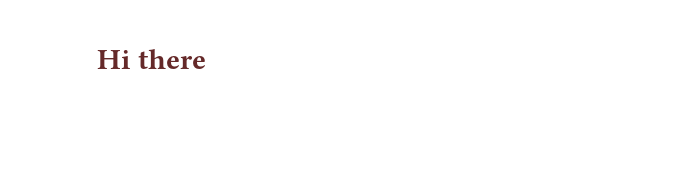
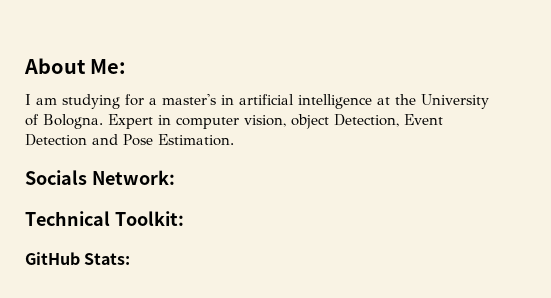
[97,49,206,69] Hi there -> [24,58,127,74] [25,94,489,109] [25,114,443,129] [25,134,234,146] [25,170,175,185] [25,211,184,226] [25,252,131,265] About Me: // I am studying for a master's in artificial intelligence at the University of Bologna. Expert in computer vision, object Detection, Event Detection and Pose Estimation. // Socials Network: // Technical Toolkit: // GitHub Stats:

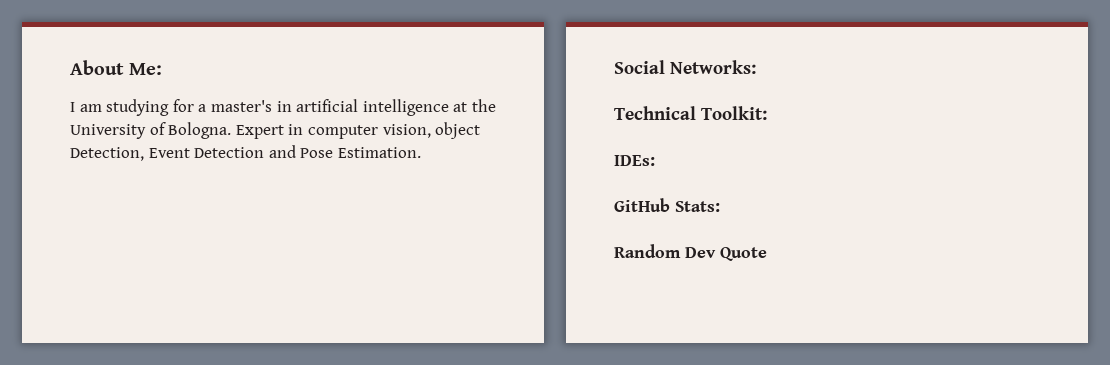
[25,170,175,185] Socials Network: -> [614,60,756,74] Social Networks:
(184, 218) none -> [614,155,655,166] // IDEs:
(131, 259) none -> [614,244,767,261] // Random Dev Quote

